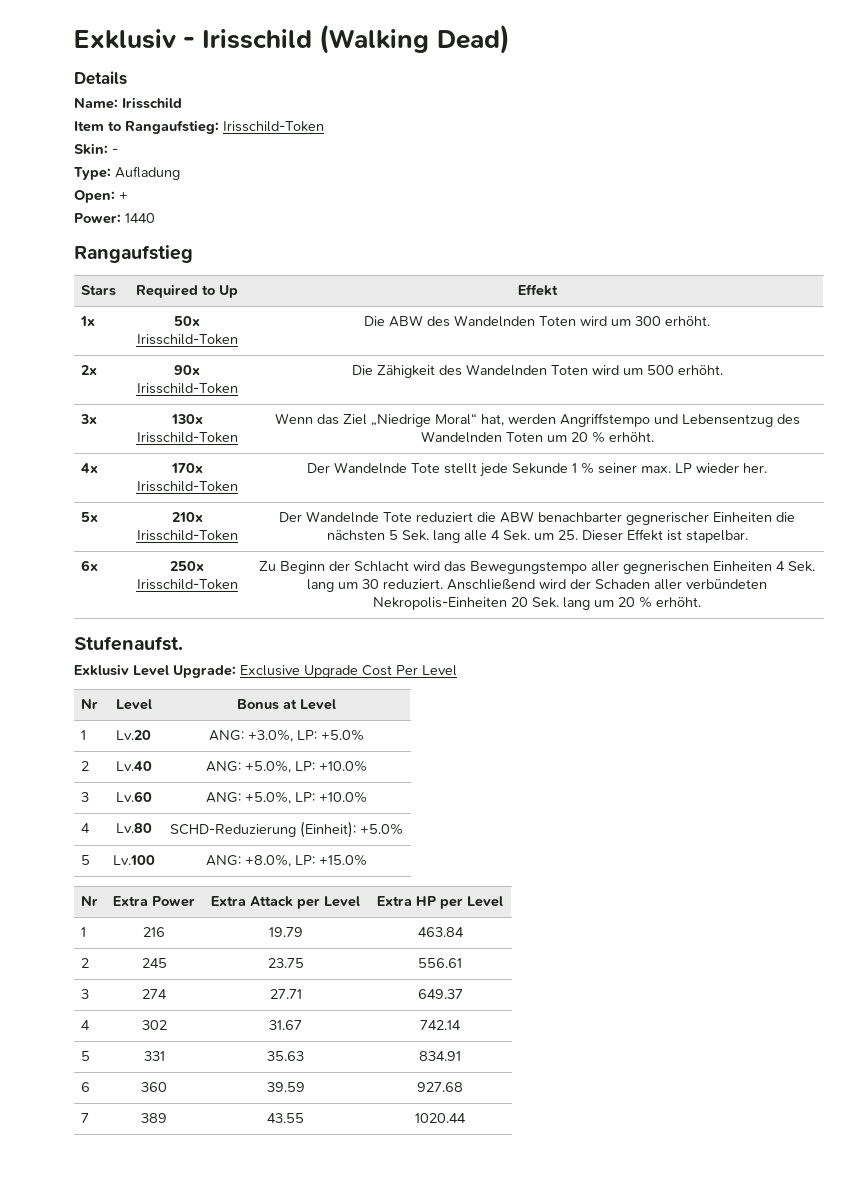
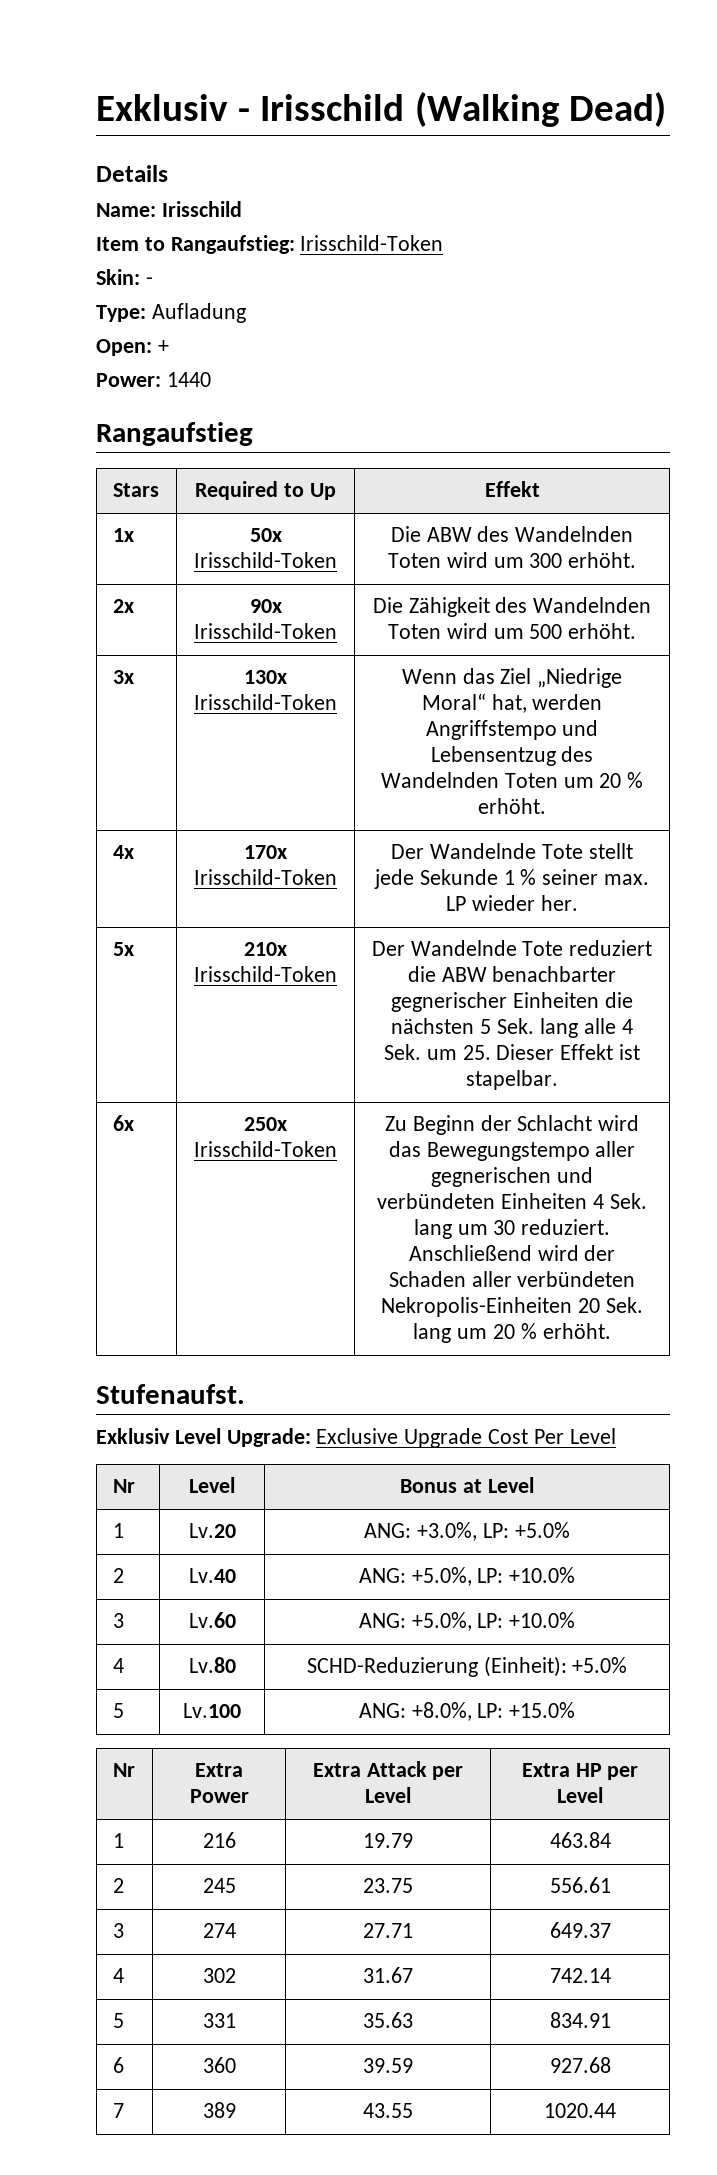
(709, 567) none -> [556,1167,593,1183] [377,1193,496,1209] und verbündeten

